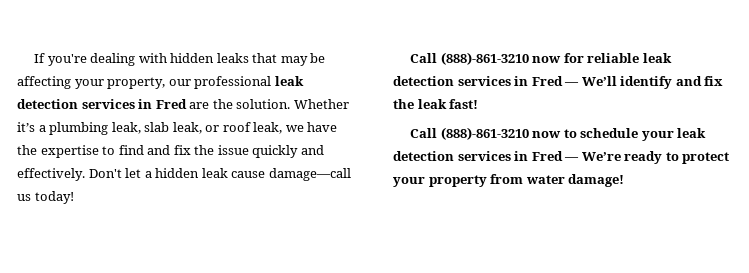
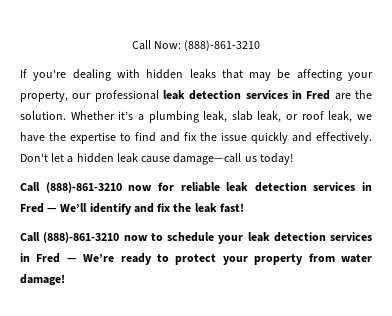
(34, 58) none -> [131,40,261,51] Call Now: (888)-861-3210 //

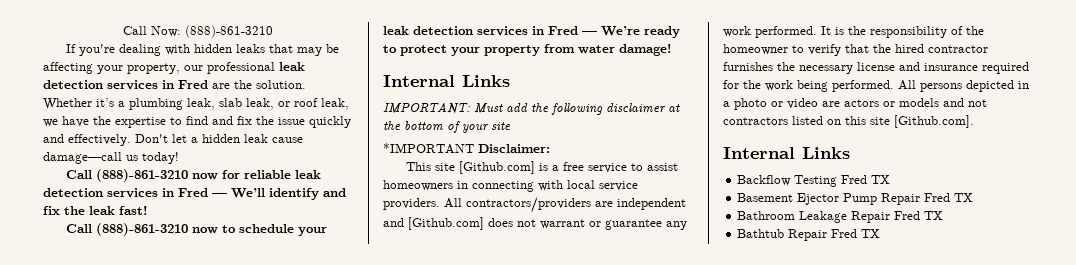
(65, 280) none -> [383,75,510,87] [383,102,680,115] [383,121,511,133] [383,143,550,154] [406,161,679,174] [383,180,638,192] [383,197,686,213] [383,217,687,230] [723,26,984,38] [723,44,988,56] [723,62,1029,74] [723,80,1029,92] [723,98,987,110] [723,115,974,128] [723,147,850,159] [737,175,891,187] [737,193,974,205] [737,211,944,223] [737,229,881,241] // Internal Links // IMPORTANT: Must add the following disclaimer at the bottom of your site // *IMPORTANT Disclaimer: // This site [Github.com] is a free service to assist homeowners in connecting with local service providers. All contractors/providers are independent and [Github.com] does not warrant or guarantee any work performed. It is the responsibility of the homeowner to verify that the hired contractor furnishes the necessary license and insurance required for the work being performed. All persons depicted in a photo or video are actors or models and not contractors listed on this site [Github.com]. // Internal Links // Backflow Testing Fred TX // Basement Ejector Pump Repair Fred TX // Bathroom Leakage Repair Fred TX // Bathtub Repair Fred TX

